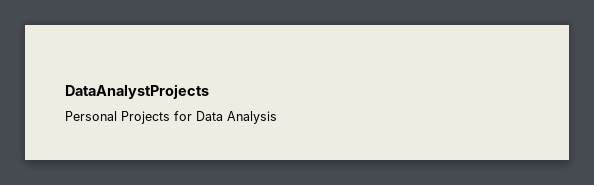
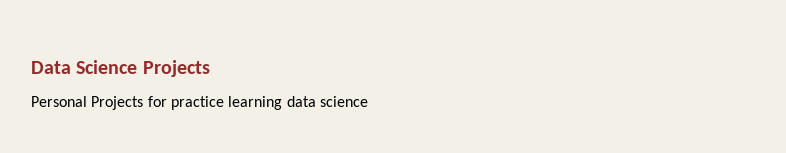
[65,84,209,99] DataAnalystProjects -> [31,60,210,77] Data Science Projects
[196,111,277,124] Data Analysis -> [170,96,368,110] practice learning data science

